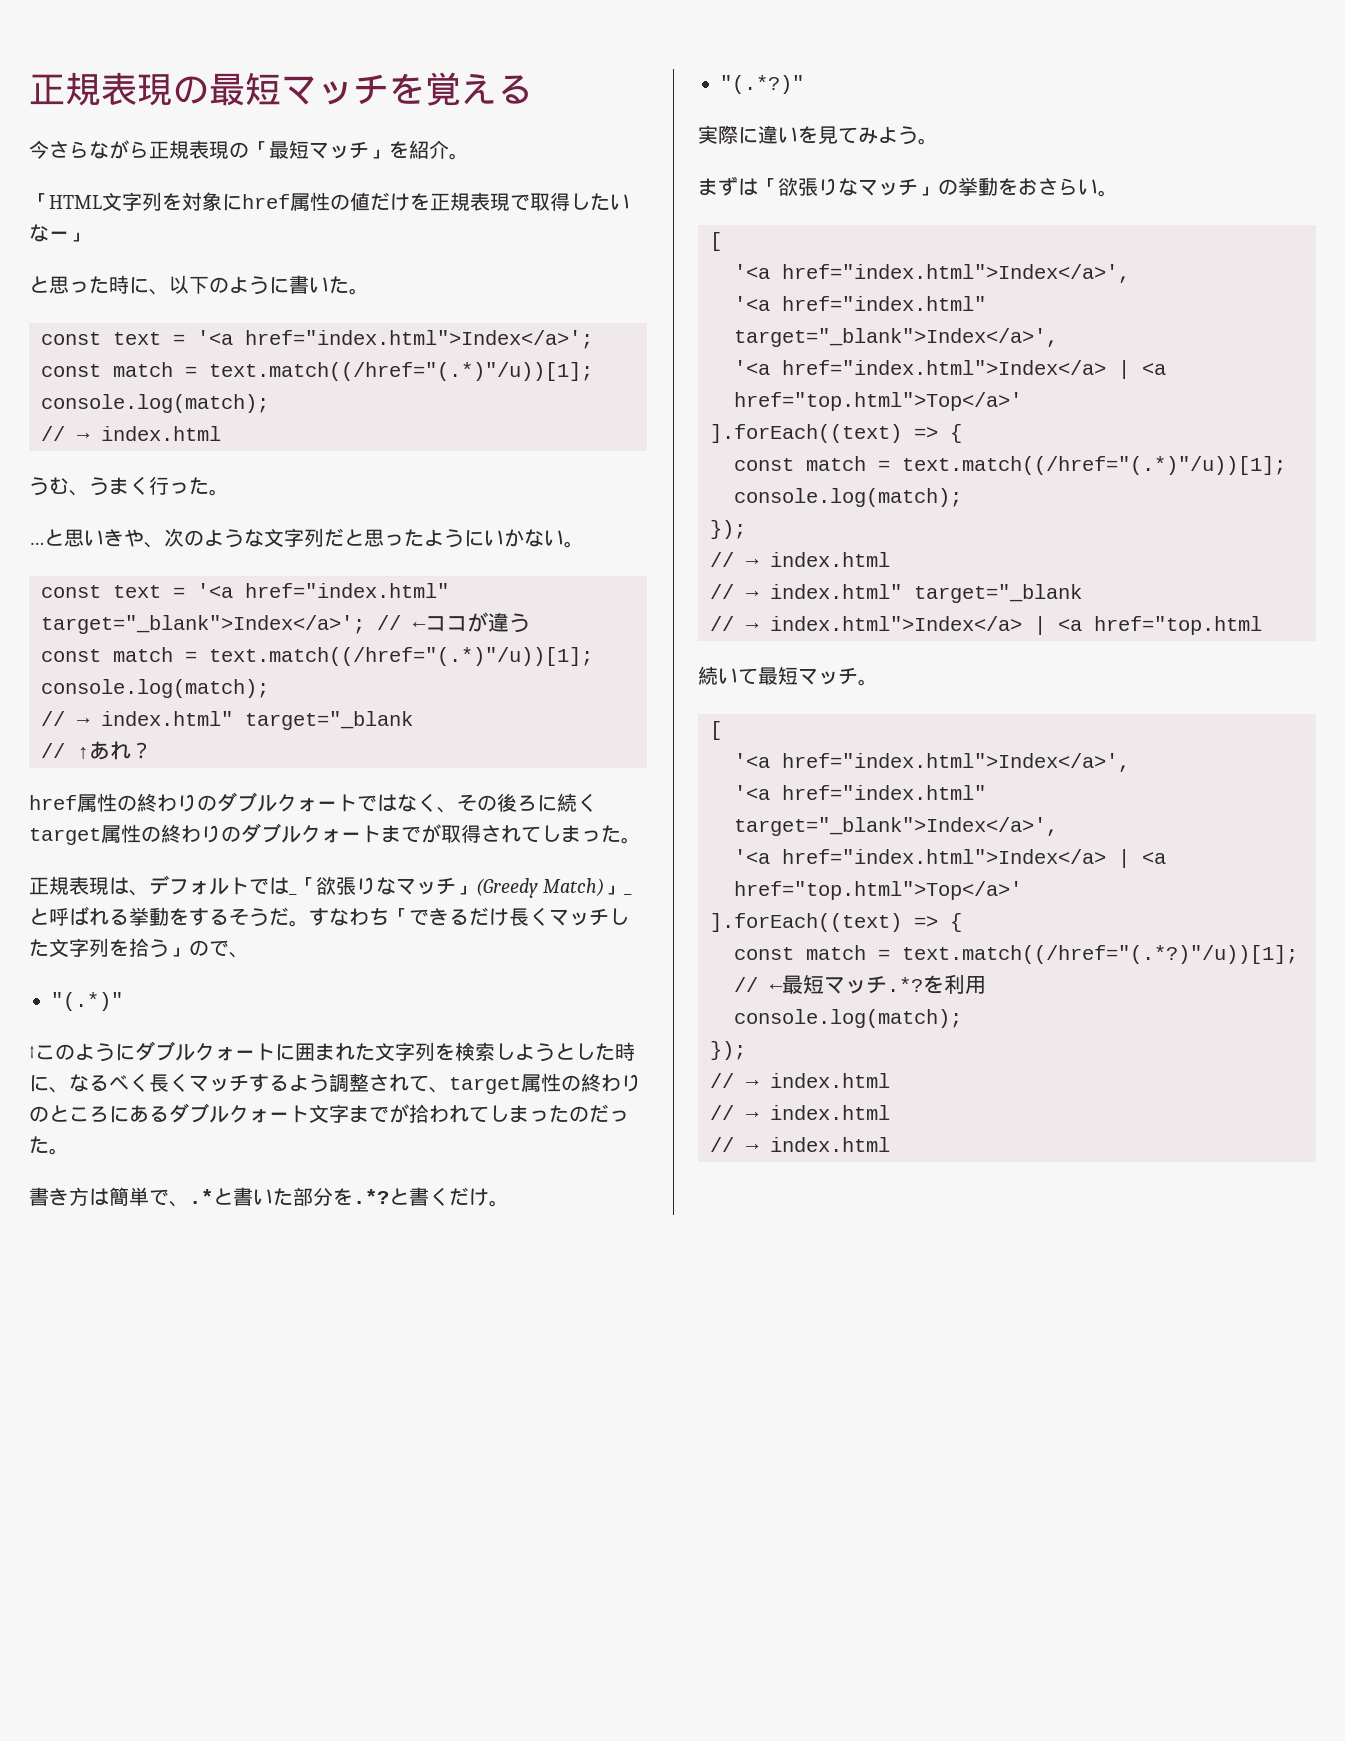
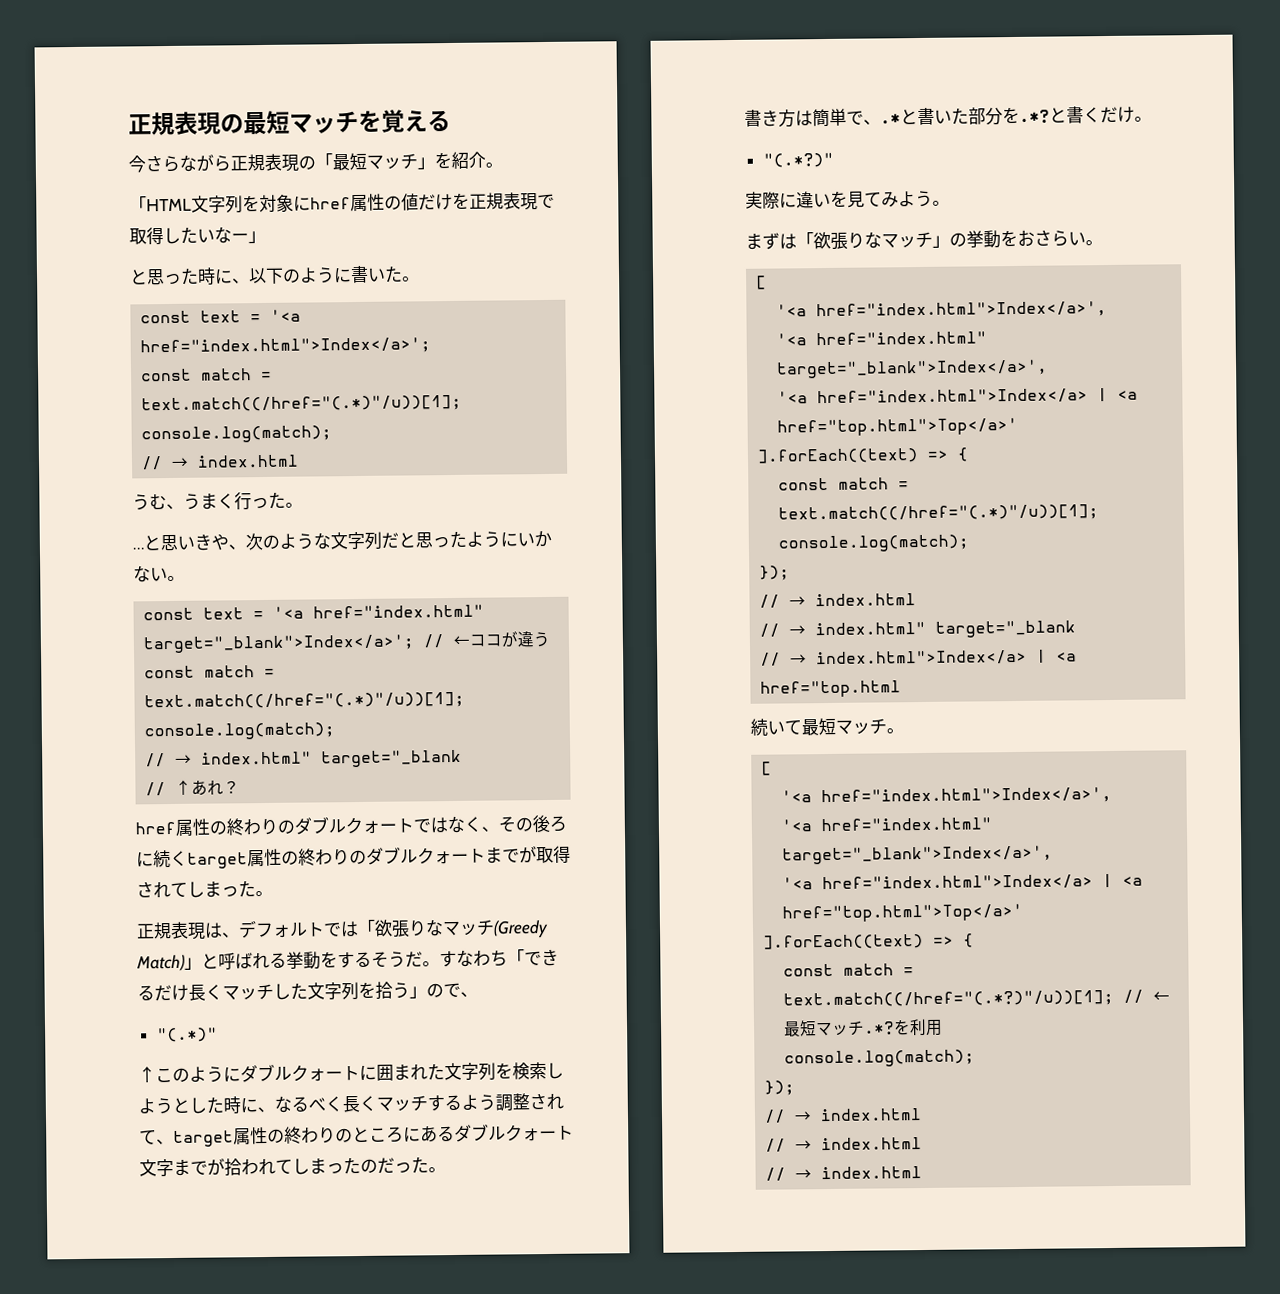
[289,893,297,895] [296,876,476,895] _「欲張りなマッチ」 -> [357,919,495,938] 「欲張りなマッチ
[624,893,633,895] _ -> (202, 963) none

